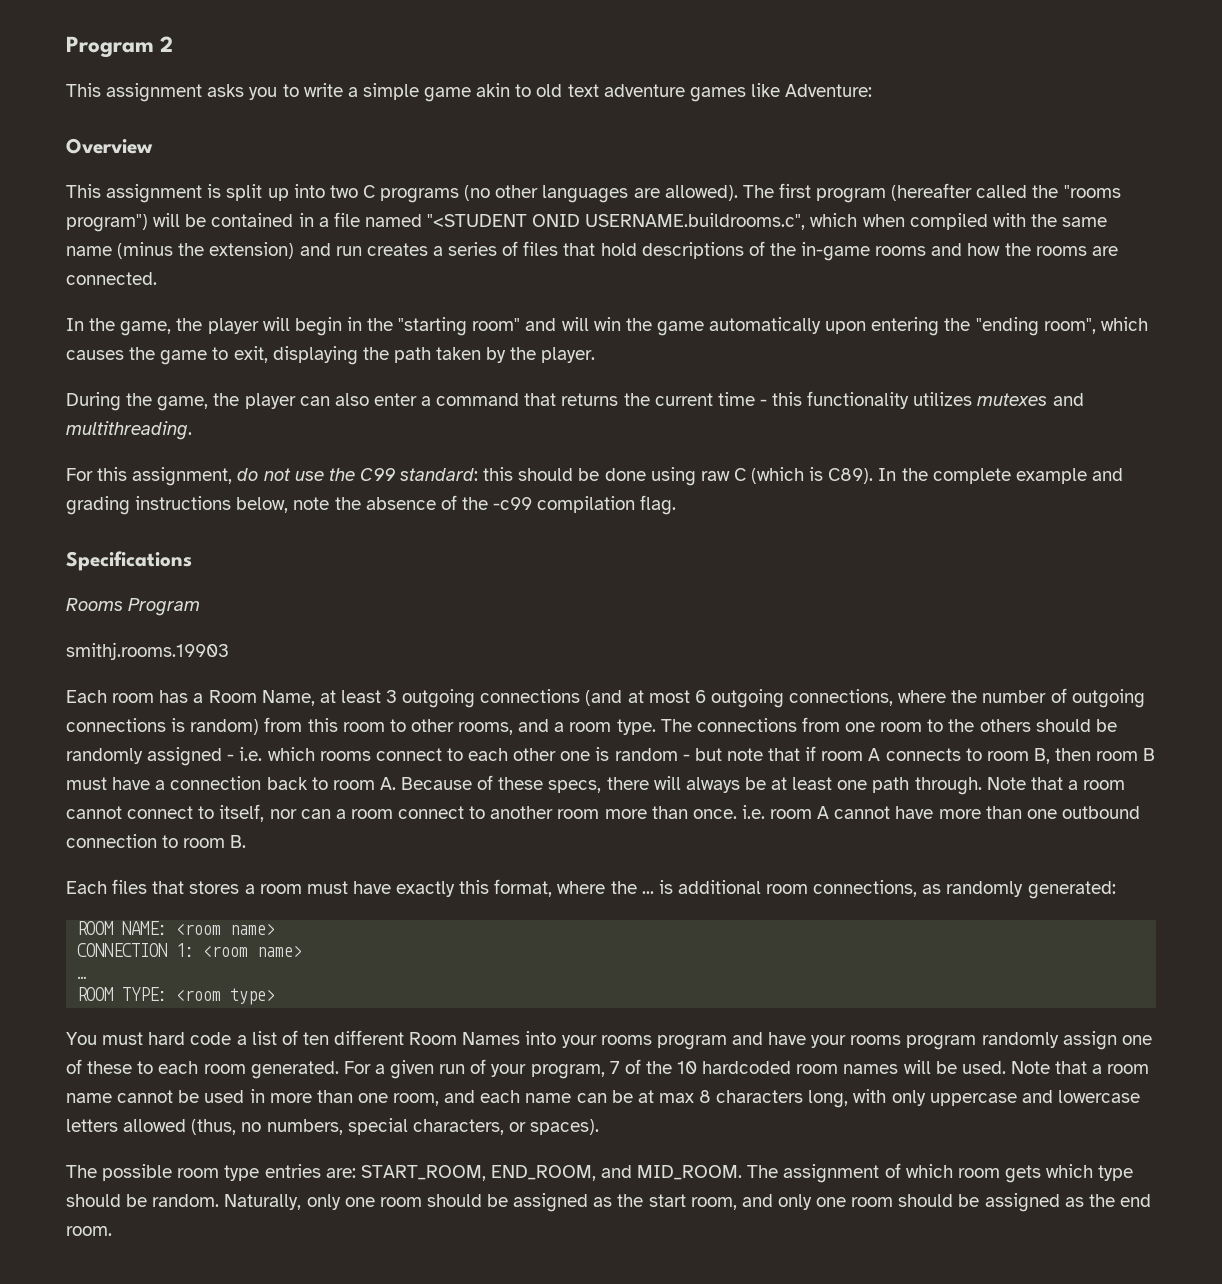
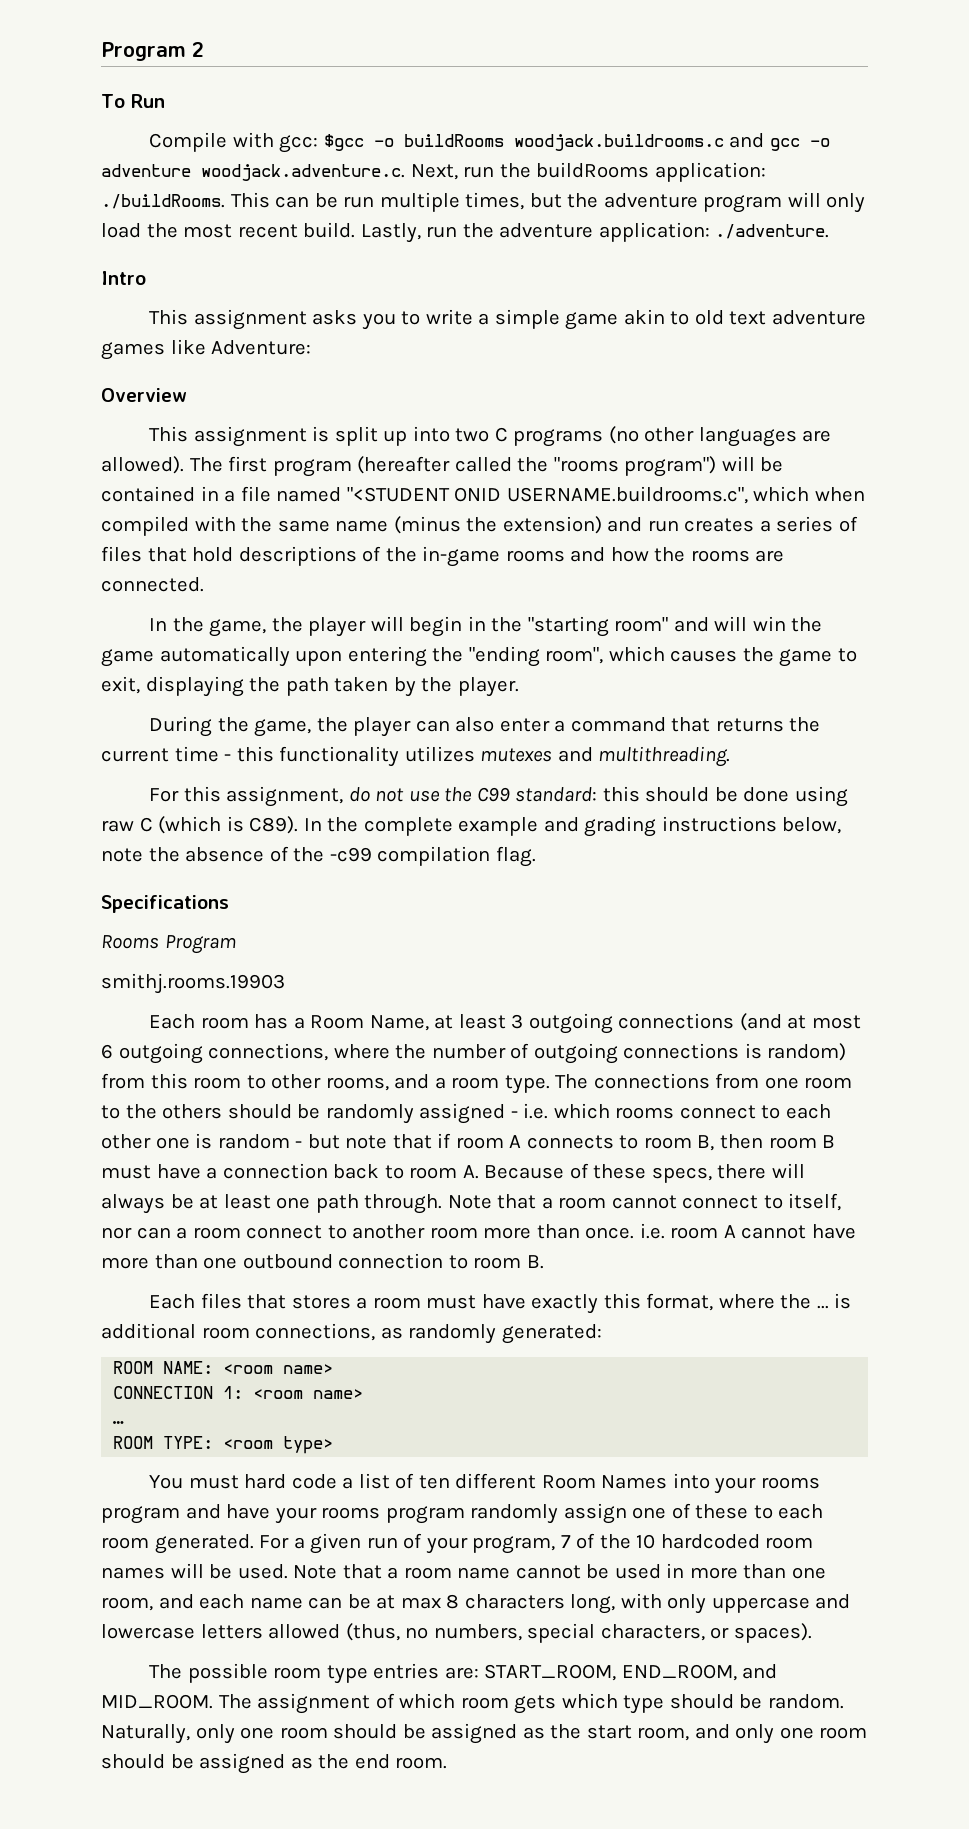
(174, 44) none -> [101,94,165,108] [148,132,830,153] [101,162,766,182] [101,192,866,213] [101,222,830,243] [101,271,146,285] // To Run // Compile with gcc: $gcc -o buildRooms woodjack.buildrooms.c and gcc -o adventure woodjack.adventure.c. Next, run the buildRooms application: ./buildRooms. This can be run multiple times, but the adventure program will only load the most recent build. Lastly, run the adventure application: ./adventure. // Intro

